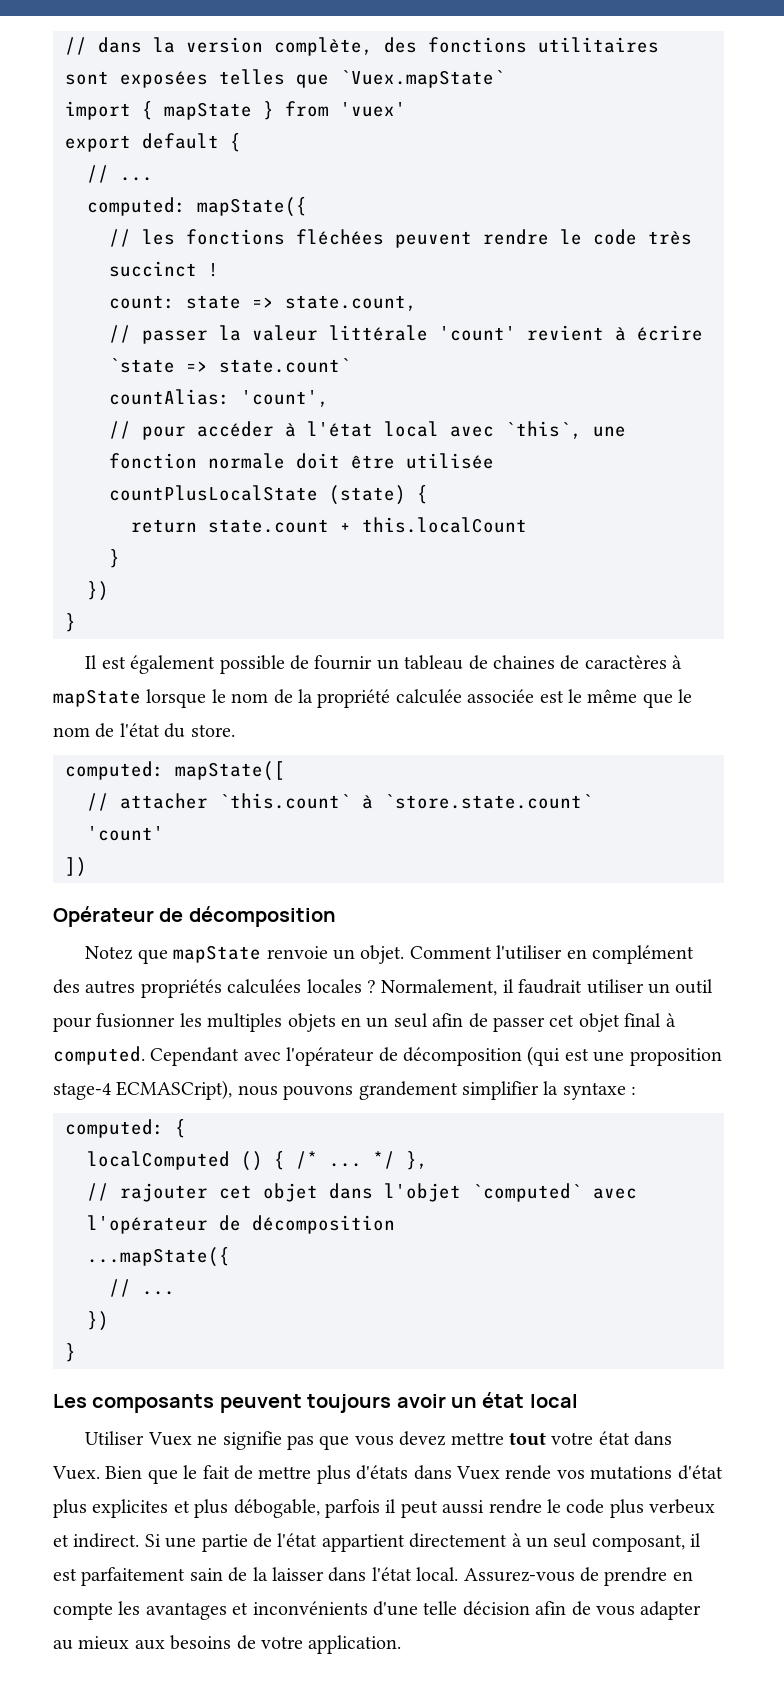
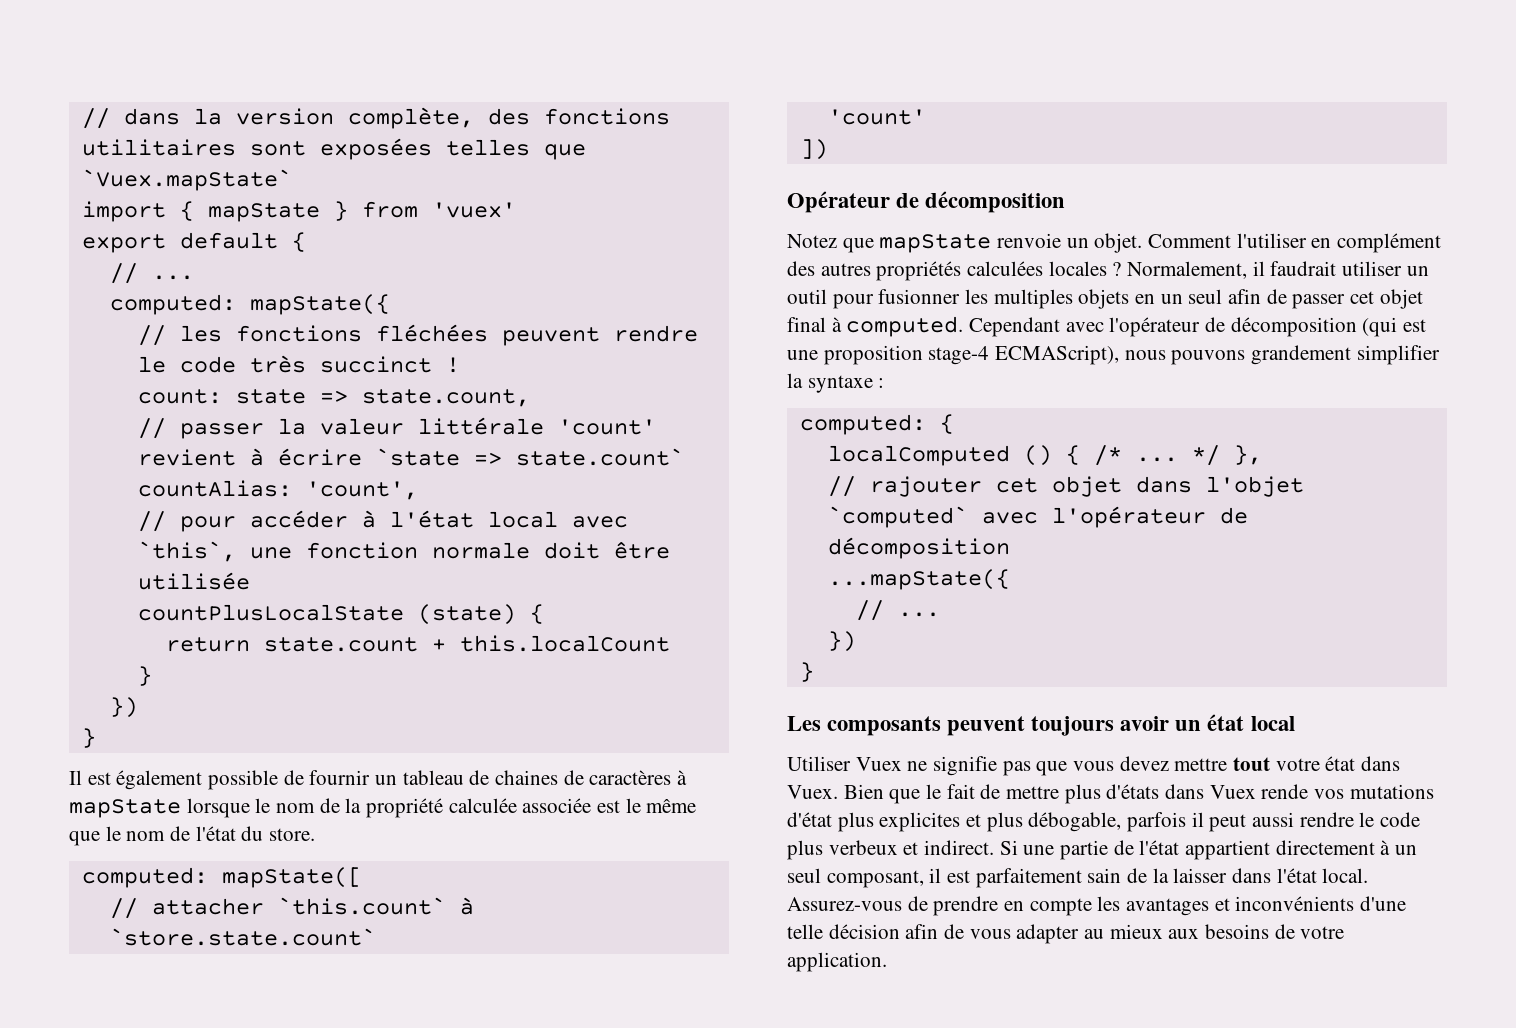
[116,1080,233,1100] ECMASCript), -> [995,345,1120,365] ECMAScript),

